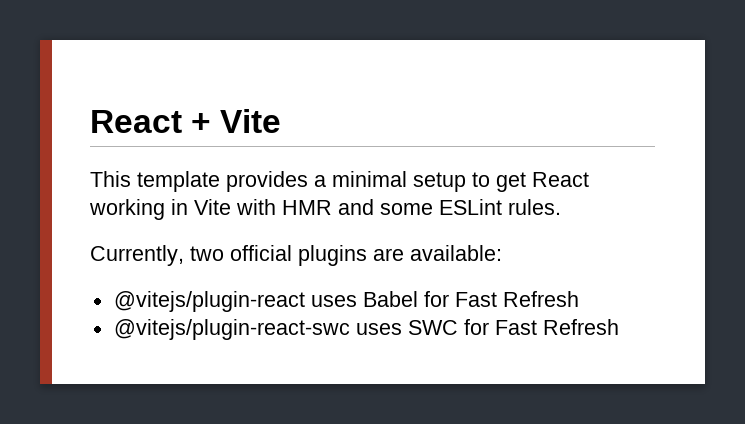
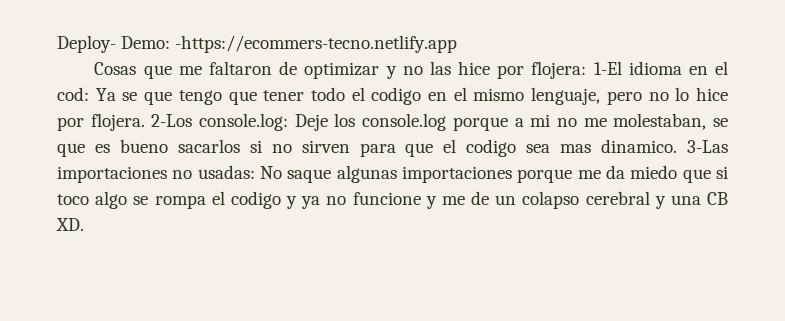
[90,109,282,133] [90,171,589,192] [89,199,561,220] [90,245,502,266] [113,291,579,312] [113,319,619,340] React + Vite // This template provides a minimal setup to get React working in Vite with HMR and some ESLint rules. // Currently, two official plugins are available: // @vitejs/plugin-react uses Babel for Fast Refresh // @vitejs/plugin-react-swc uses SWC for Fast Refresh -> [57,35,458,53] [94,61,729,79] [57,87,729,105] [57,113,728,131] [57,139,729,157] [57,165,729,183] [57,191,728,209] [56,218,84,231] Deploy- Demo: -https://ecommers-tecno.netlify.app // Cosas que me faltaron de optimizar y no las hice por flojera: 1-El idioma en el cod: Ya se que tengo que tener todo el codigo en el mismo lenguaje, pero no lo hice por flojera. 2-Los console.log: Deje los console.log porque a mi no me molestaban, se que es bueno sacarlos si no sirven para que el codigo sea mas dinamico. 3-Las importaciones no usadas: No saque algunas importaciones porque me da miedo que si toco algo se rompa el codigo y ya no funcione y me de un colapso cerebral y una CB XD.

